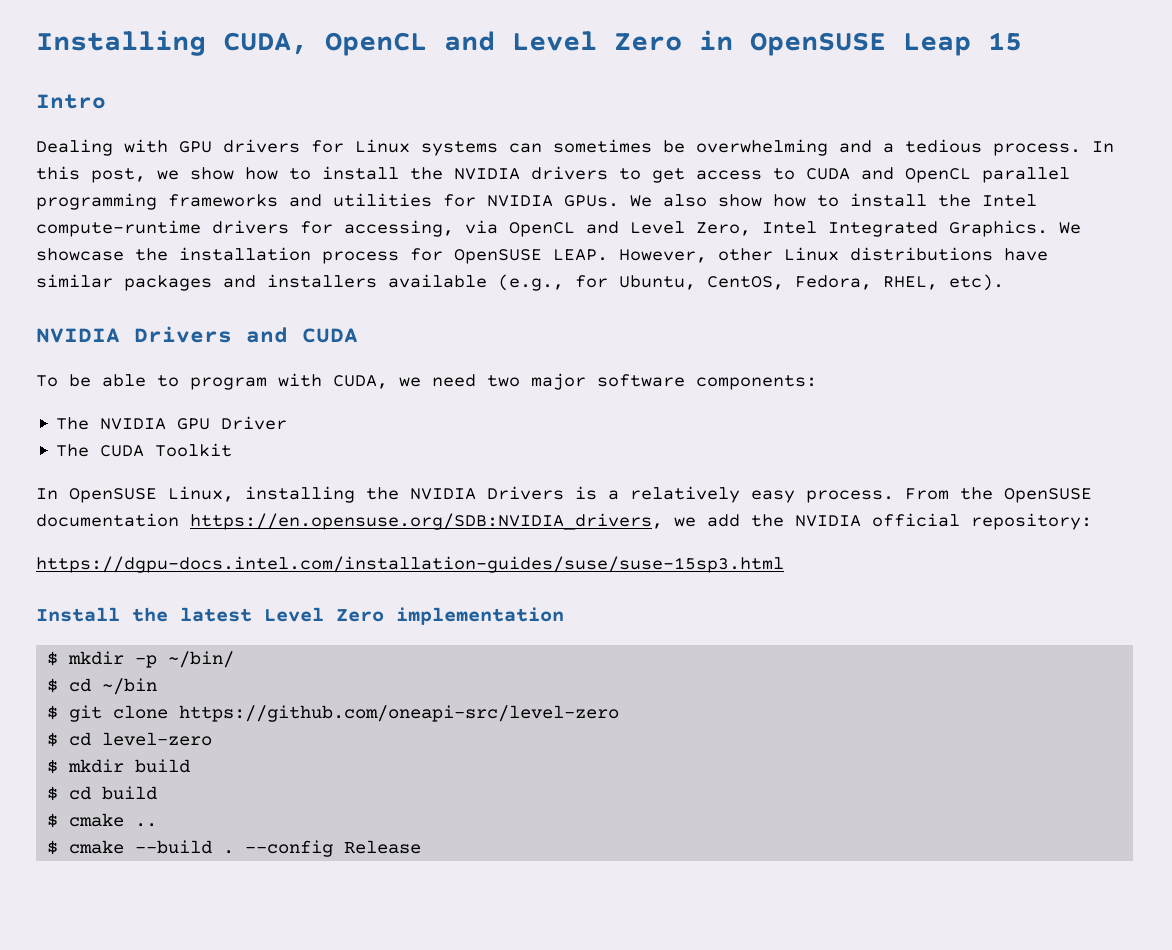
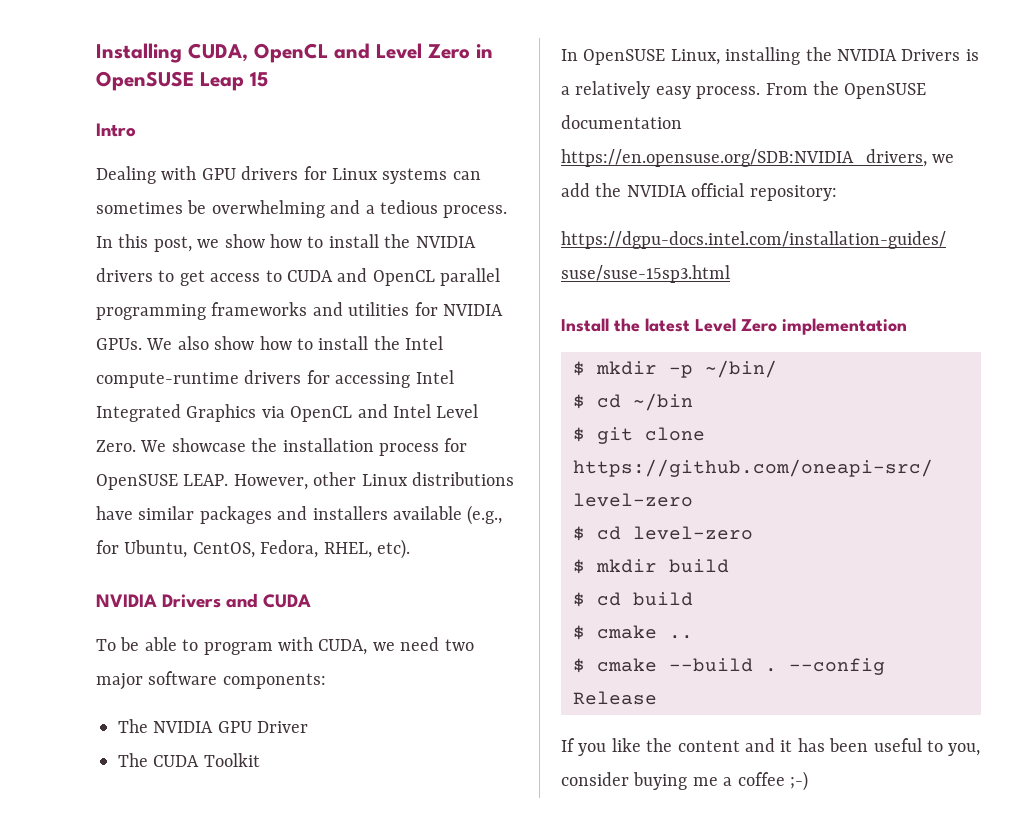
[344,220,1048,237] accessing, via OpenCL and Level Zero, Intel Integrated Graphics. -> [335,370,454,388] [96,404,479,422] [96,440,136,452] accessing Intel Integrated Graphics via OpenCL and Intel Level Zero.
(422, 847) none -> [561,738,981,756] [561,771,808,791] // If you like the content and it has been useful to you, consider buying me a coffee ;-)

